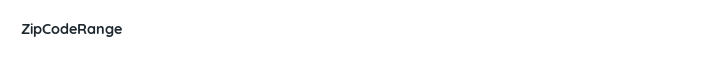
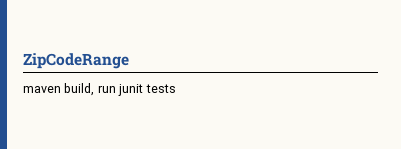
(122, 30) none -> [23,83,176,96] // maven build, run junit tests

